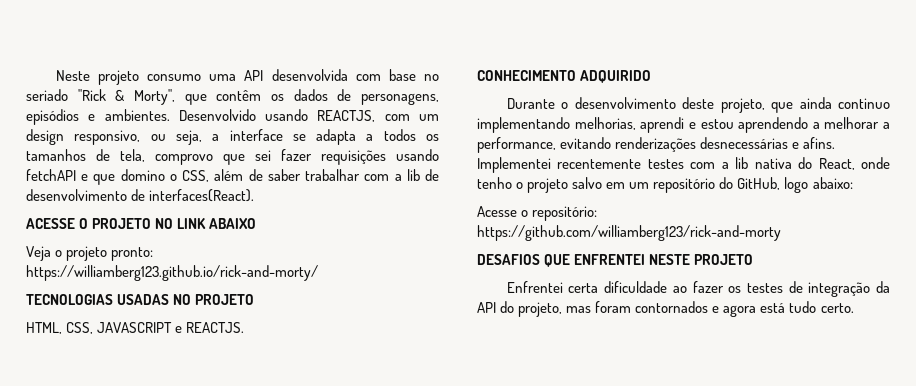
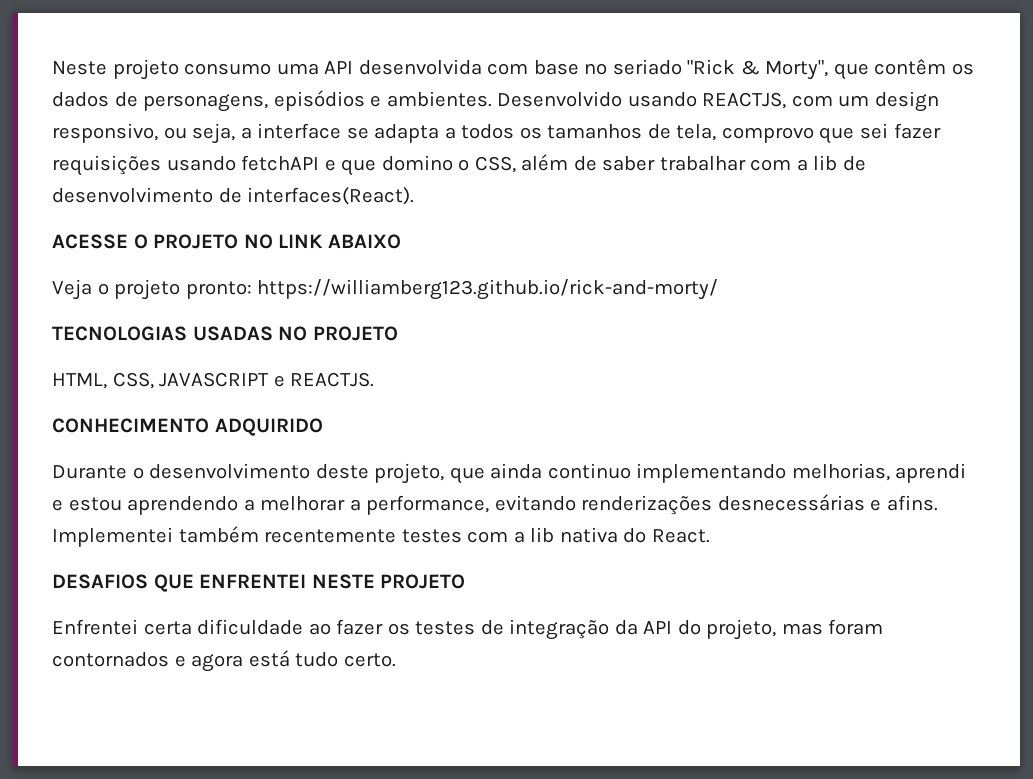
(551, 165) none -> [178,526,259,543] também
[818,157,891,170] [477,177,853,193] [477,206,598,221] [477,225,781,241] React, onde tenho o projeto salvo em um repositório do GitHub, logo abaixo: // Acesse o repositório: https://github.com/williamberg123/rick-and-morty -> [651,529,710,543] React.

